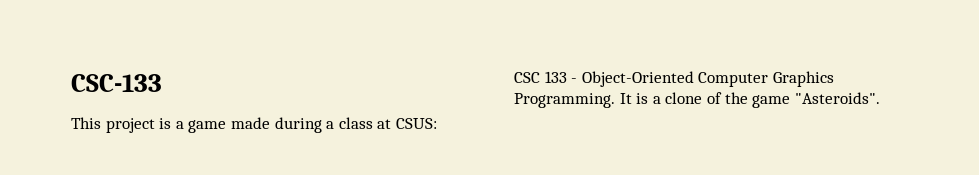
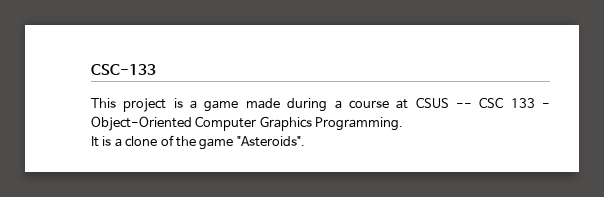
[338,117,437,129] class at CSUS: -> [348,97,472,109] course at CSUS --
(615, 100) none -> (404, 124) //

